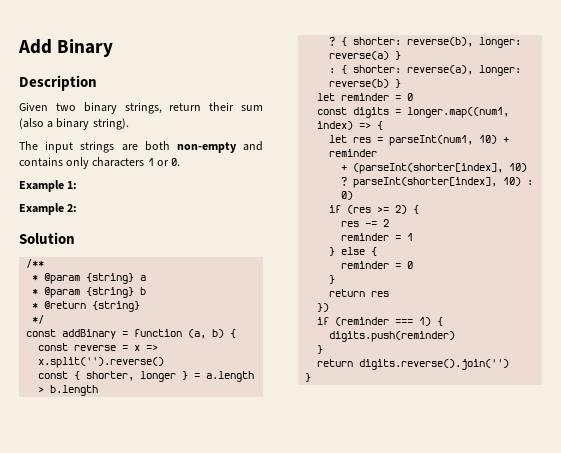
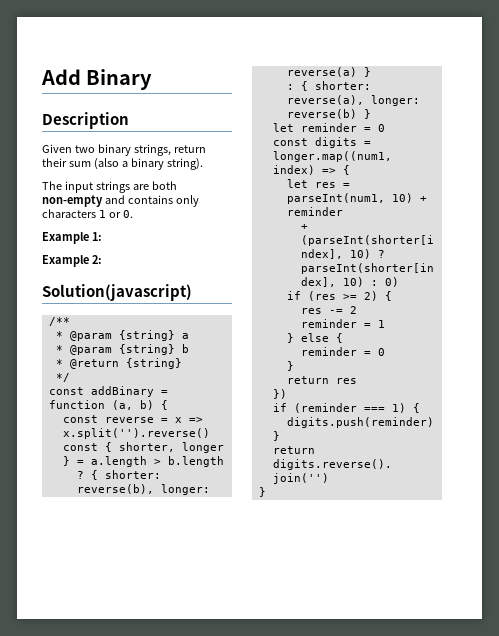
[19,232,75,244] Solution -> [42,284,192,301] Solution(javascript)

